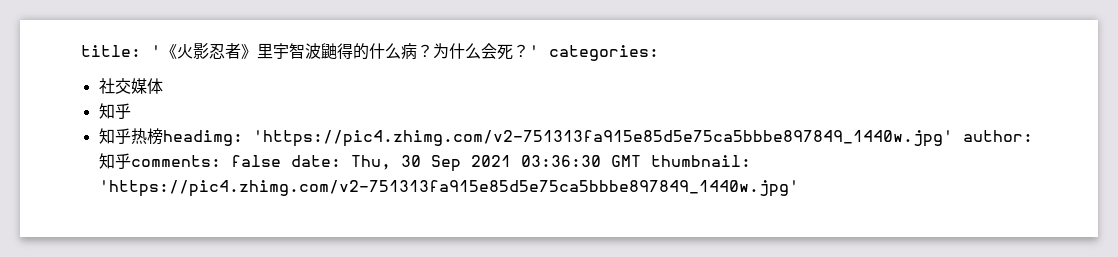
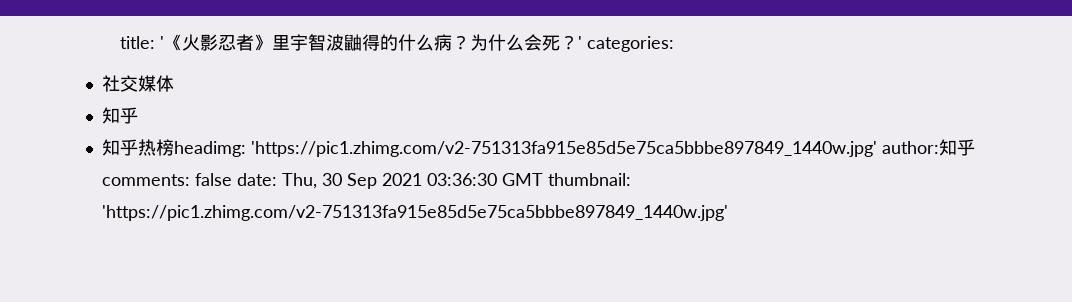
[252,130,953,147] 'https://pic4.zhimg.com/v2-751313fa915e85d5e75ca5bbbe897849_1440w.jpg' -> [250,141,877,157] 'https://pic1.zhimg.com/v2-751313fa915e85d5e75ca5bbbe897849_1440w.jpg'
[98,180,799,197] 'https://pic4.zhimg.com/v2-751313fa915e85d5e75ca5bbbe897849_1440w.jpg' -> [101,205,728,221] 'https://pic1.zhimg.com/v2-751313fa915e85d5e75ca5bbbe897849_1440w.jpg'

